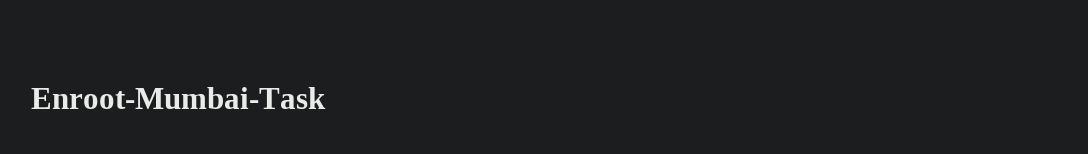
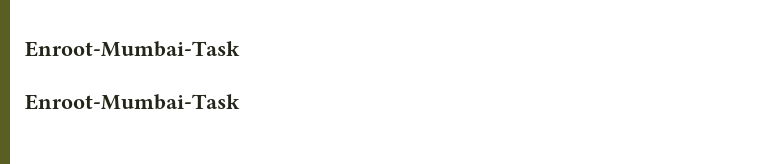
[31,87,326,109] Enroot-Mumbai-Task -> [25,41,240,57] [25,94,240,110] Enroot-Mumbai-Task // Enroot-Mumbai-Task

